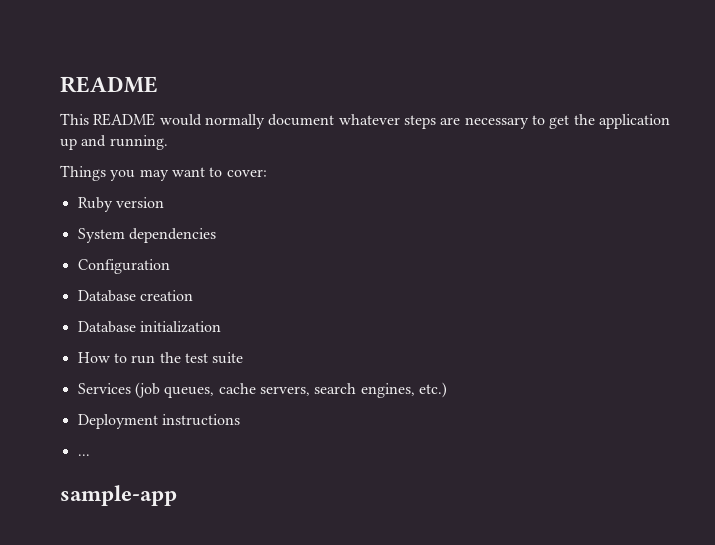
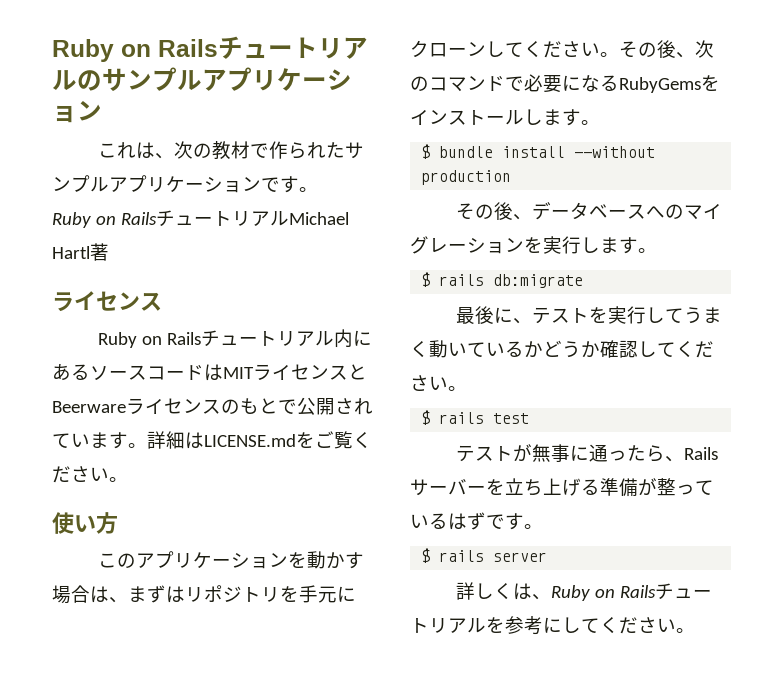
[60,76,158,93] [60,113,670,129] [60,135,168,150] [60,165,267,181] [77,197,164,212] [77,228,216,243] [77,259,170,274] [77,290,193,302] [77,321,221,333] [77,352,244,364] [77,382,447,398] [77,414,240,429] [77,454,90,456] [60,485,177,506] README // This README would normally document whatever steps are necessary to get the application up and running. // Things you may want to cover: // Ruby version // System dependencies // Configuration // Database creation // Database initialization // How to run the test suite // Services (job queues, cache servers, search engines, etc.) // Deployment instructions // ... // sample-app -> [52,36,368,62] [52,67,352,92] [52,101,102,123] [98,141,365,160] [52,175,318,193] [52,210,349,228] [52,243,109,261] [52,291,162,312] [98,329,373,348] [52,363,367,381] [52,397,373,415] [52,431,372,449] [52,466,128,483] [52,512,118,534] [98,551,365,569] [52,585,356,604] [410,40,714,58] [410,74,720,93] [410,109,600,126] [421,144,656,159] [421,170,512,185] [456,202,723,220] [410,236,657,254] [421,272,584,288] [456,306,723,324] [410,340,714,358] [410,375,467,391] [421,410,530,425] [456,444,719,462] [410,478,714,497] [410,512,543,530] [421,548,548,563] [456,582,713,601] [410,616,695,635] Ruby on Railsチュートリアルのサンプルアプリケーション // これは、次の教材で作られたサンプルアプリケーションです。 // Ruby on RailsチュートリアルMichael Hartl著 // ライセンス // Ruby on Railsチュートリアル内にあるソースコードはMITライセンスとBeerwareライセンスのもとで公開されています。詳細はLICENSE.mdをご覧ください。 // 使い方 // このアプリケーションを動かす場合は、まずはリポジトリを手元にクローンしてください。その後、次のコマンドで必要になるRubyGemsをインストールします。 // $ bundle install --without production // その後、データベースへのマイグレーションを実行します。 // $ rails db:migrate // 最後に、テストを実行してうまく動いているかどうか確認してください。 // $ rails test // テストが無事に通ったら、Railsサーバーを立ち上げる準備が整っているはずです。 // $ rails server // 詳しくは、Ruby on Railsチュートリアルを参考にしてください。

